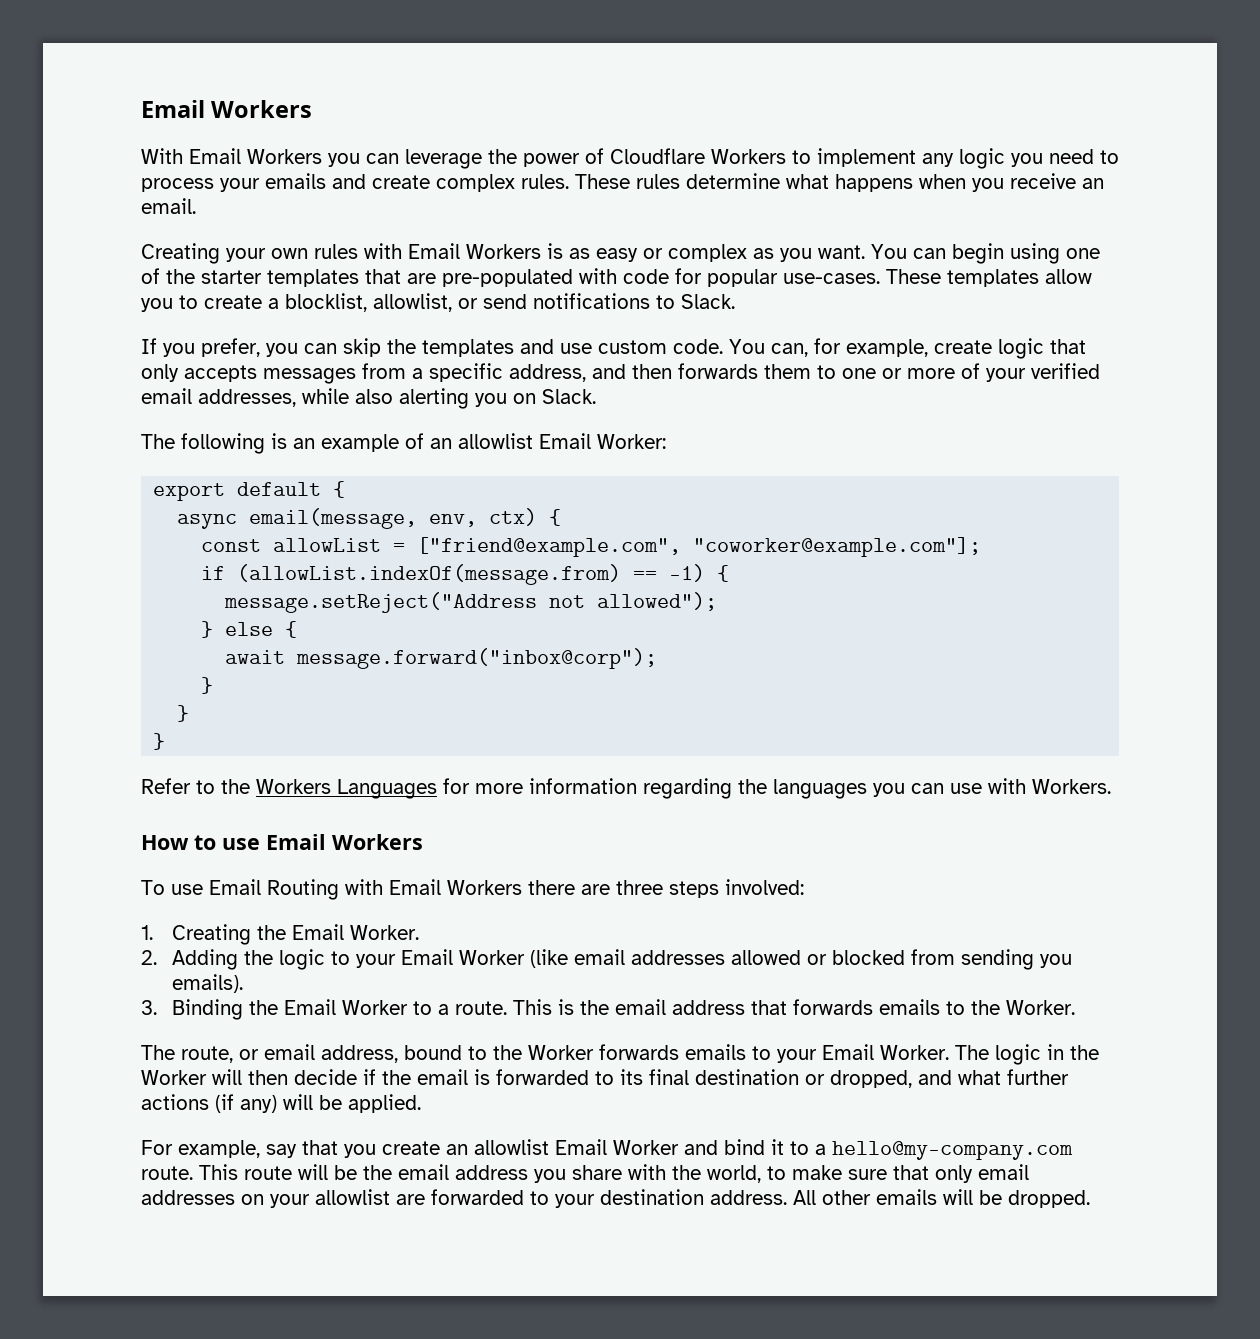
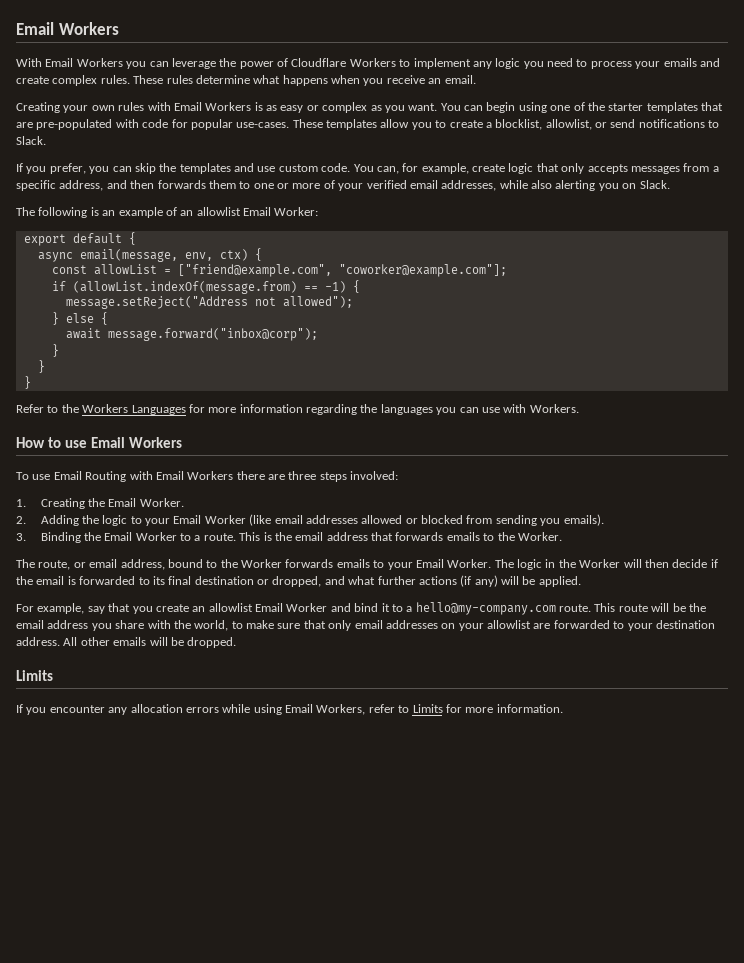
(1090, 1199) none -> [16,670,53,681] [16,704,563,715] // Limits // If you encounter any allocation errors while using Email Workers, refer to Limits for more information.

